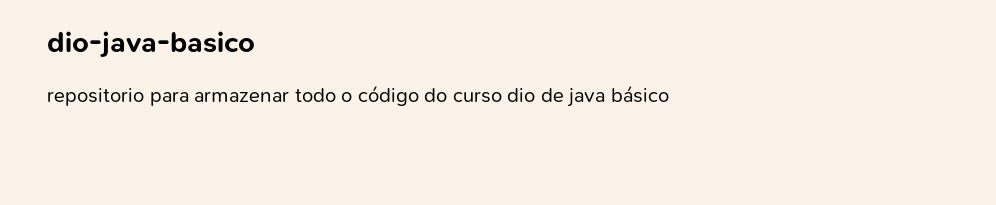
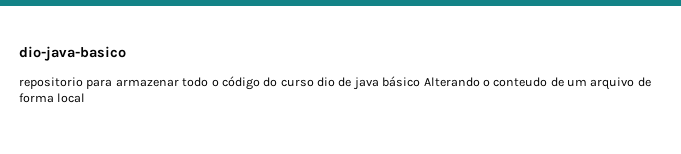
(669, 94) none -> [423,77,651,90] [19,93,86,103] Alterando o conteudo de um arquivo de forma local

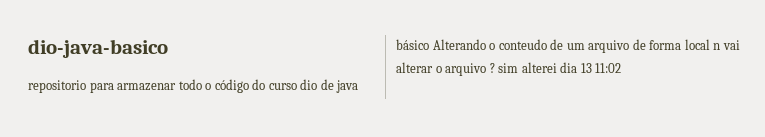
(86, 98) none -> [713,40,740,50] [396,62,622,76] n vai alterar o arquivo ? sim alterei dia 13 11:02

